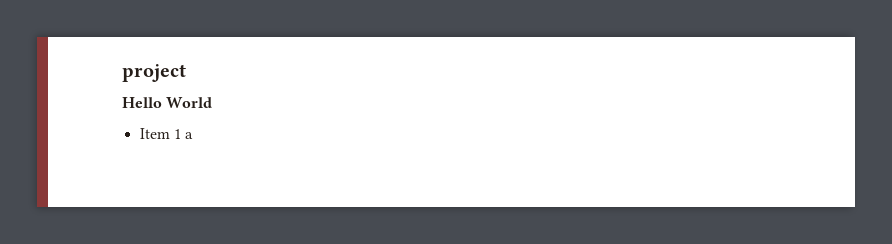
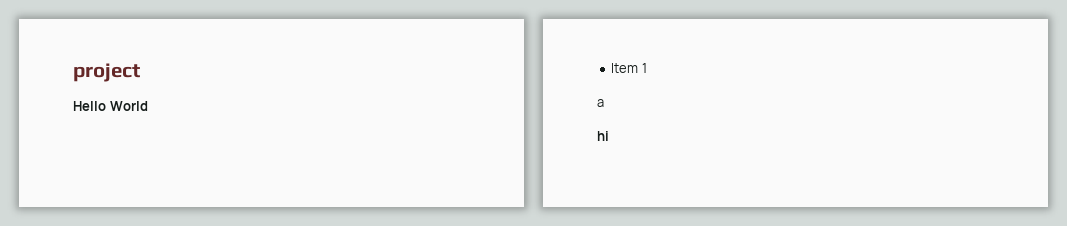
(181, 134) none -> (647, 68) //
(194, 135) none -> [597,131,609,141] // hi

